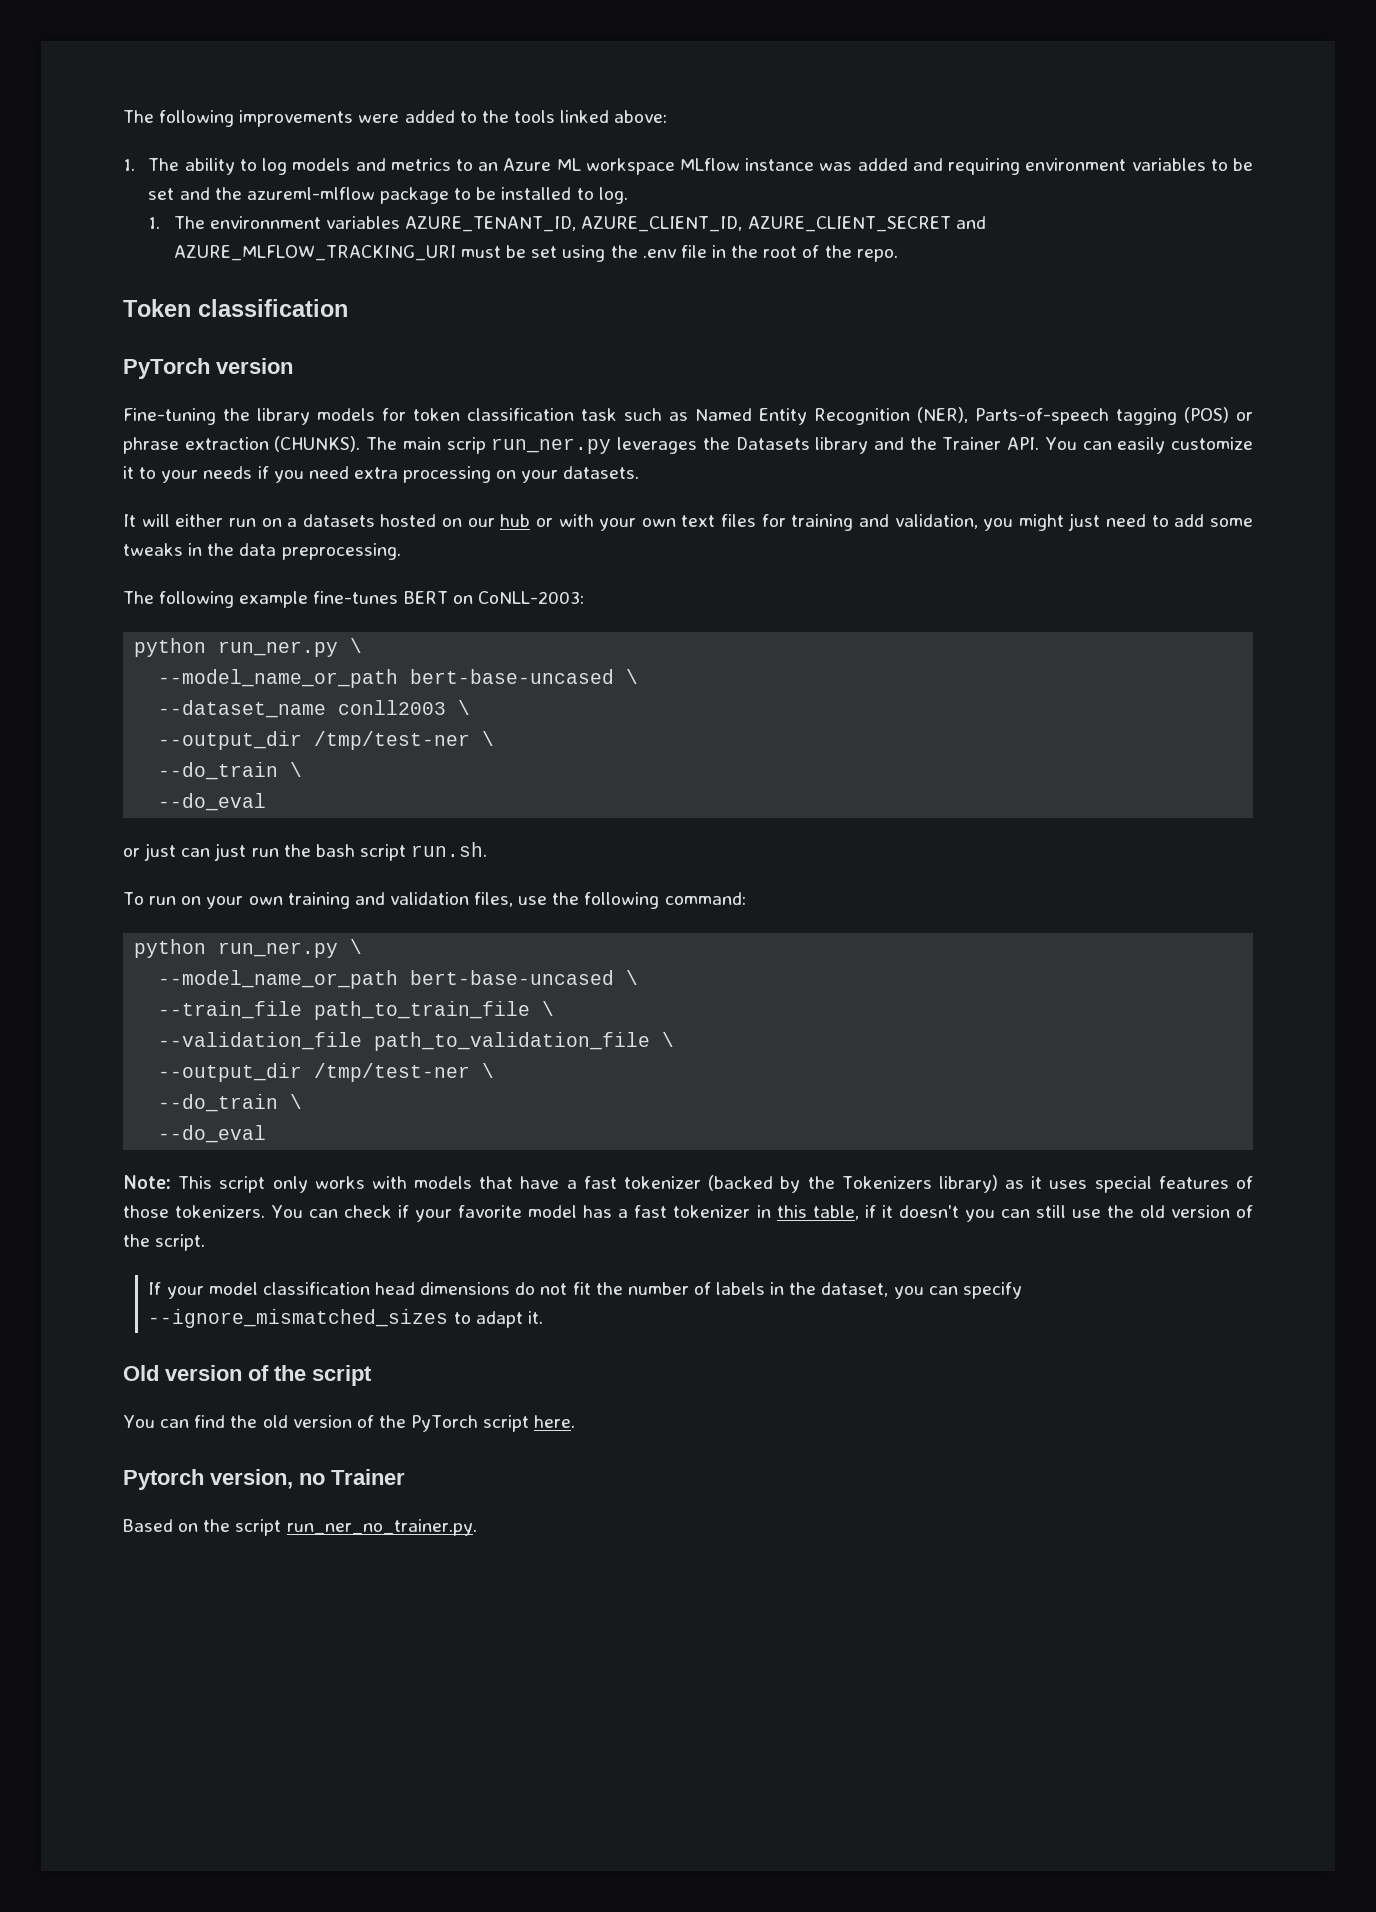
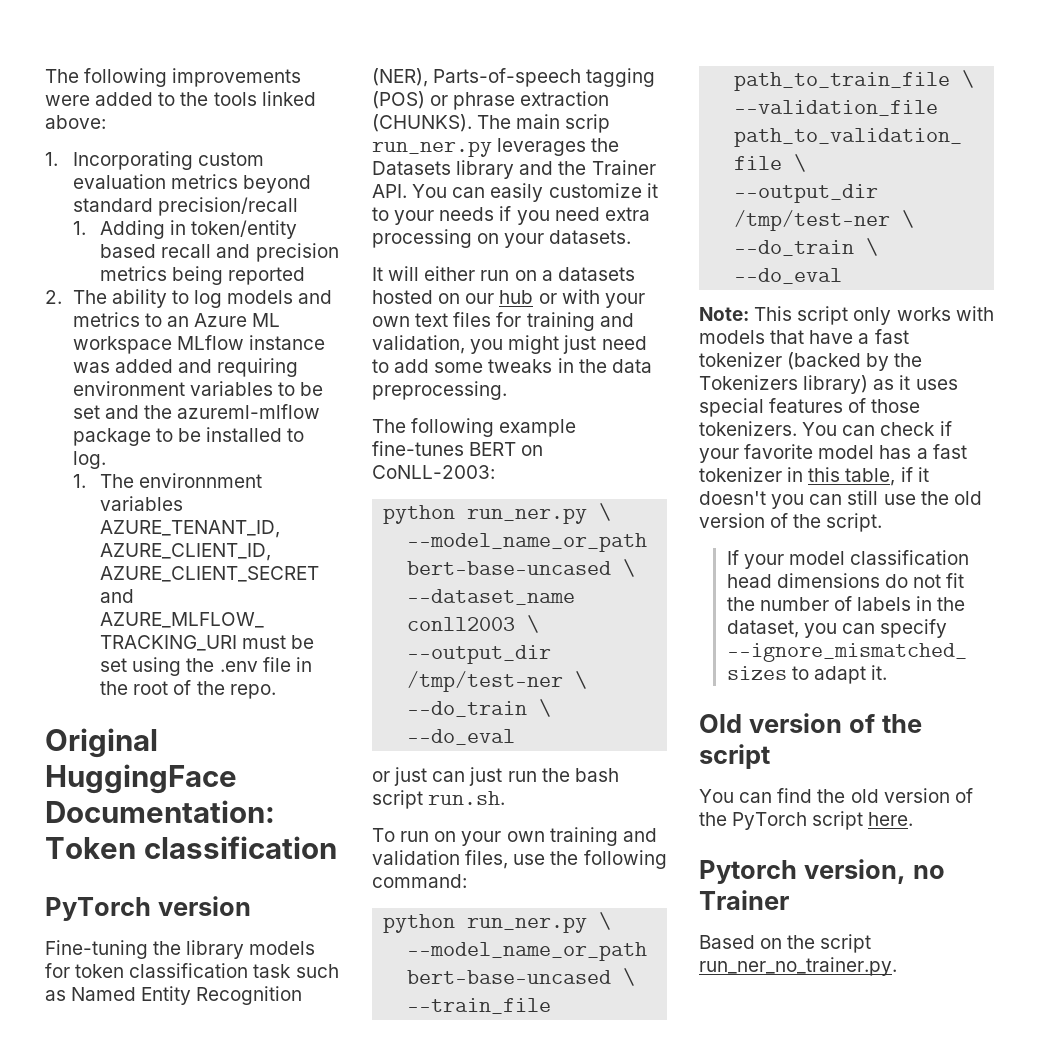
(135, 165) none -> [72,151,264,170] [72,174,311,193] [72,197,298,216] [72,220,298,239] [100,243,339,262] [100,266,306,285] [45,290,62,304] Incorporating custom evaluation metrics beyond standard precision/recall // 1. Adding in token/entity based recall and precision metrics being reported // 2.
(898, 255) none -> [45,728,158,758] [45,764,237,794] [45,800,275,823] Original HuggingFace Documentation:

